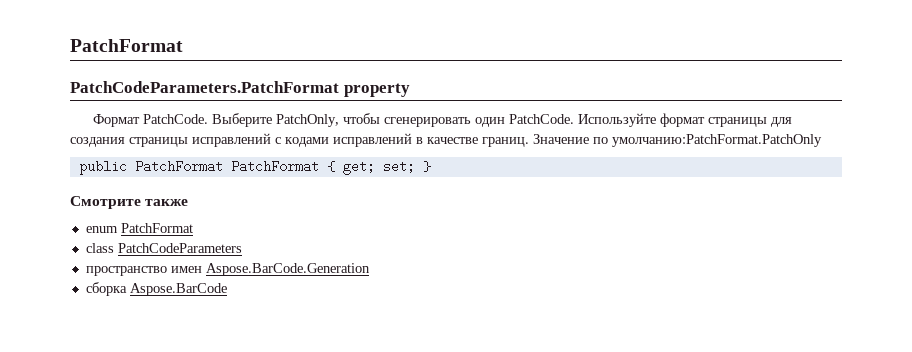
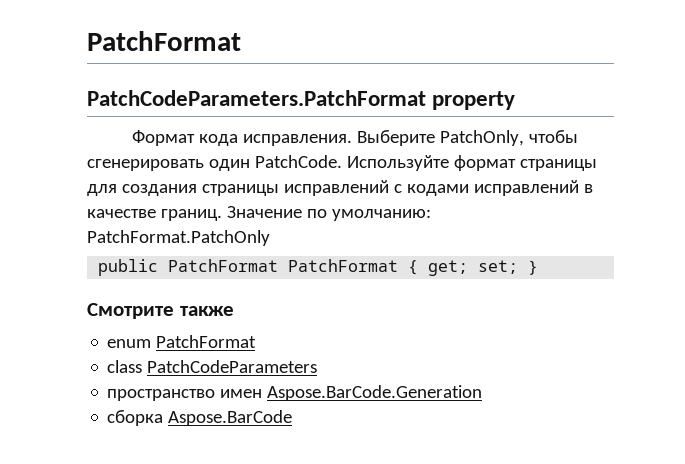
[142,114,208,124] PatchCode. -> [198,134,352,146] кода исправления.
[612,134,822,147] умолчанию:PatchFormat.PatchOnly -> [331,209,431,221] [87,230,270,246] умолчанию: PatchFormat.PatchOnly

